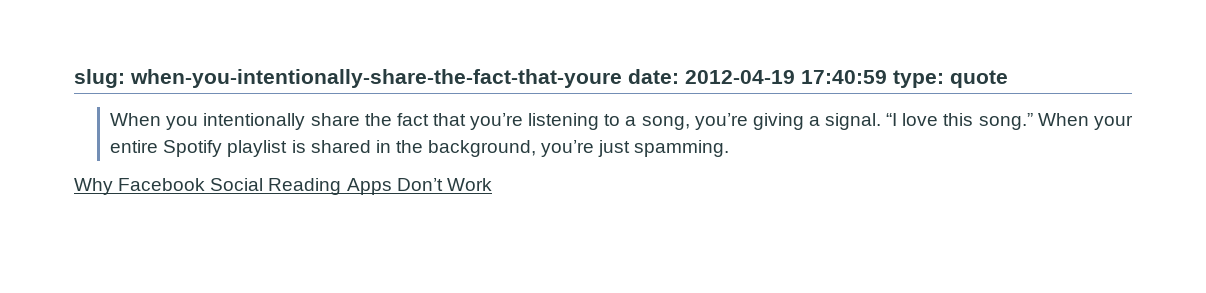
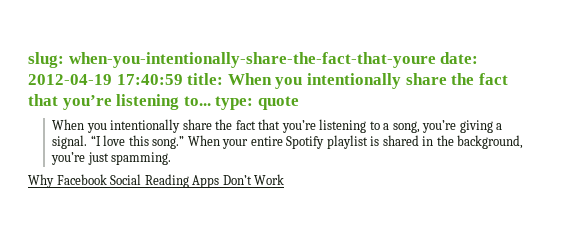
(887, 77) none -> [187,73,508,89] [28,94,211,110] title: When you intentionally share the fact that you’re listening to...

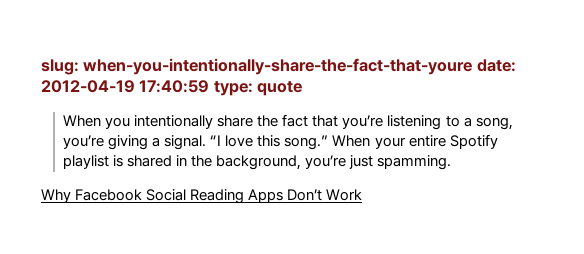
[187,73,508,89] [28,94,211,110] title: When you intentionally share the fact that you’re listening to... -> (210, 86) none

